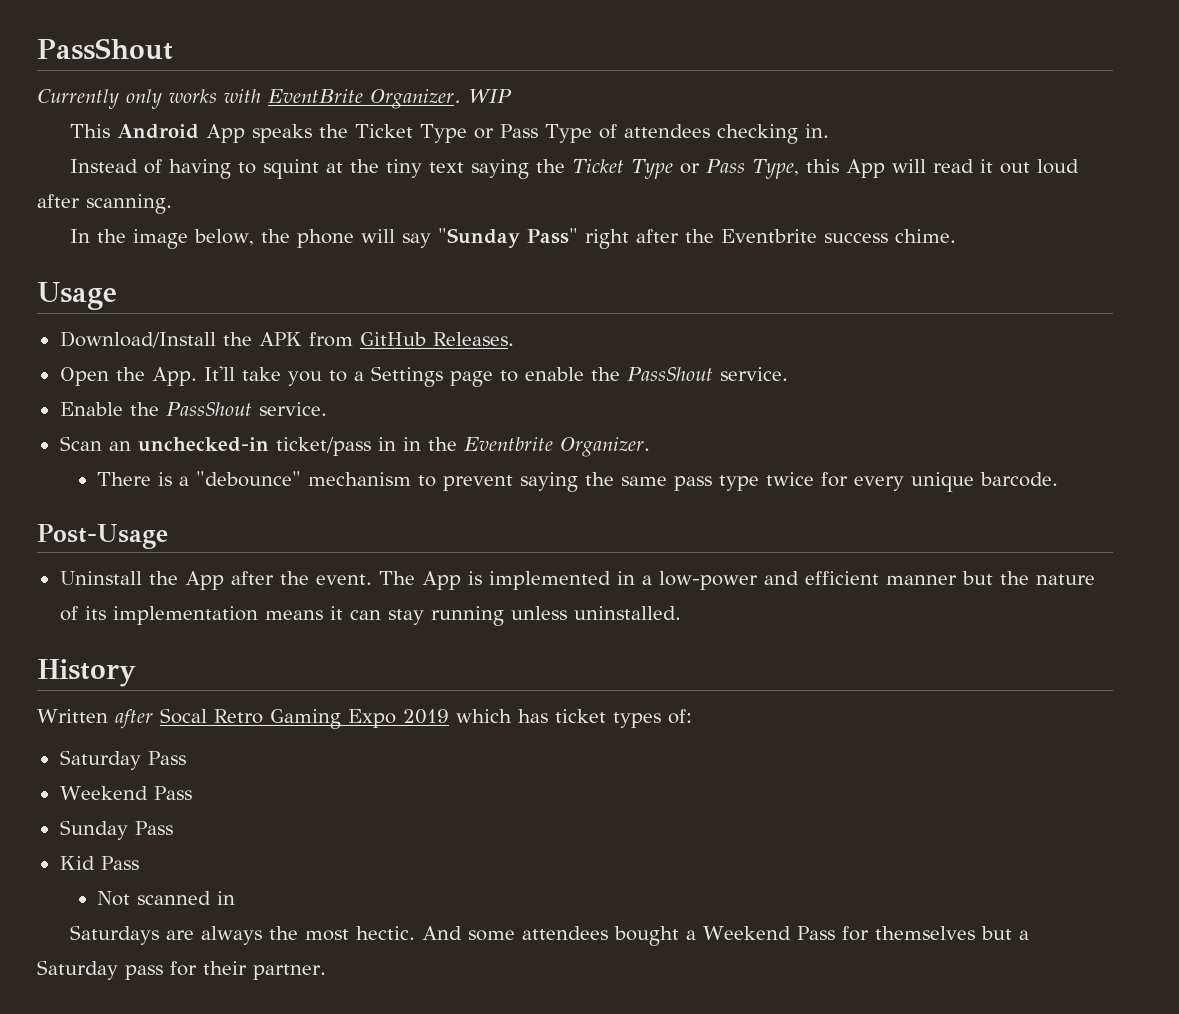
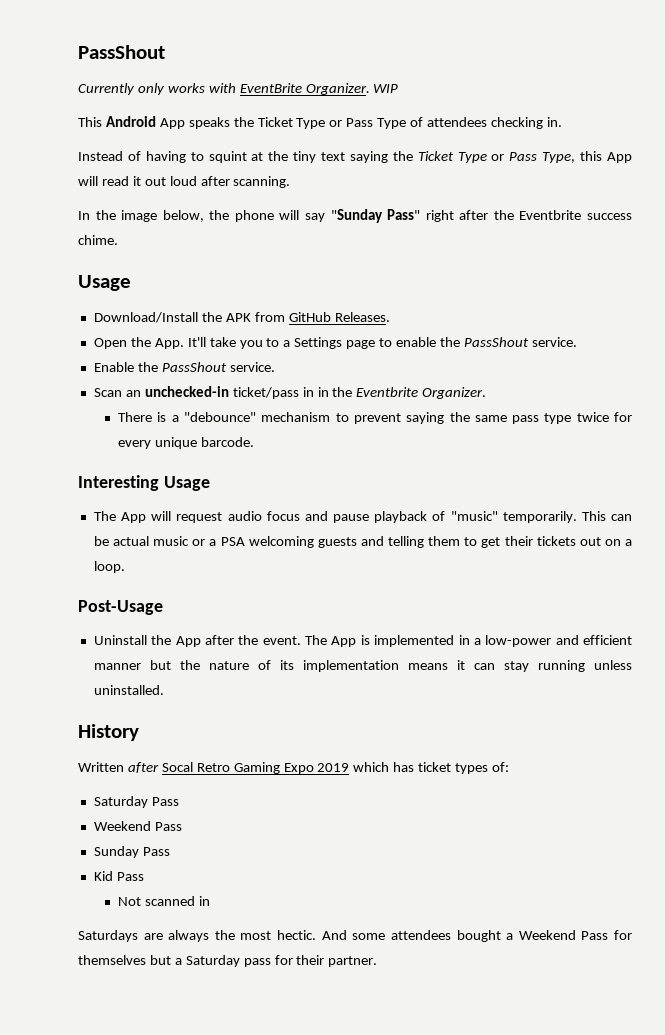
(1059, 479) none -> [78,475,210,491] [93,511,632,523] [93,536,632,548] [93,561,125,573] // Interesting Usage // The App will request audio focus and pause playback of "music" temporarily. This can be actual music or a PSA welcoming guests and telling them to get their tickets out on a loop.

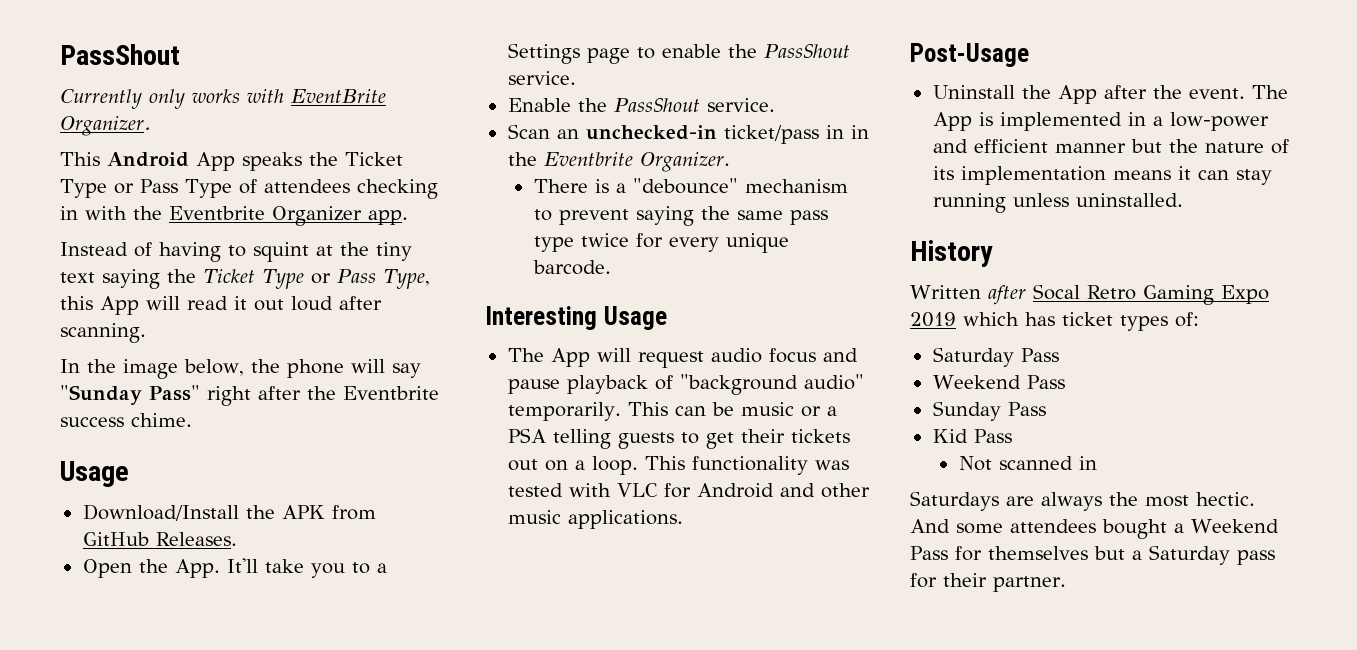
[373,84,399,93] WIP -> (151, 126) none
[546,117,562,127] in. -> [60,206,408,226] in with the Eventbrite Organizer app.
[450,511,498,521] "music" -> [679,374,864,395] "background audio"
[113,536,150,546] actual -> (734, 409) none
[248,536,461,548] welcoming guests and telling them -> [552,429,674,449] telling guests
(125, 567) none -> [644,456,849,475] [507,483,870,498] [507,510,683,529] This functionality was tested with VLC for Android and other music applications.

